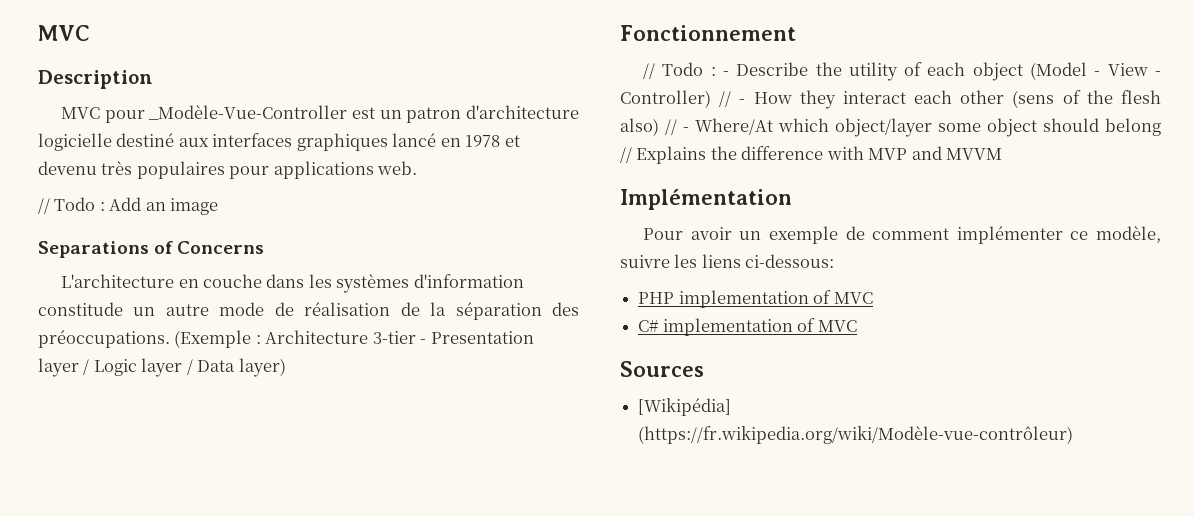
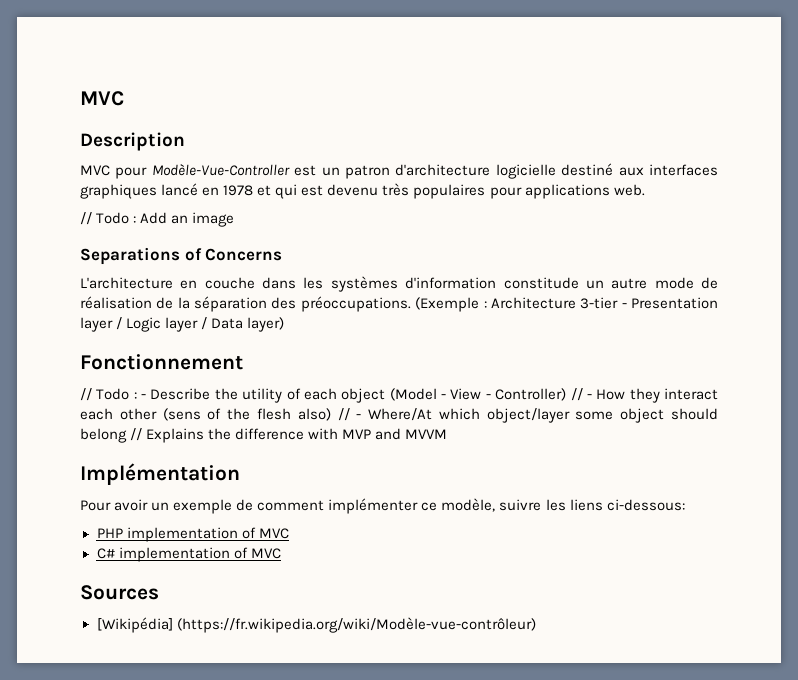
[148,105,348,120] _Modèle-Vue-Controller -> [151,164,290,176] Modèle-Vue-Controller
(520, 141) none -> [275,184,324,199] qui est

